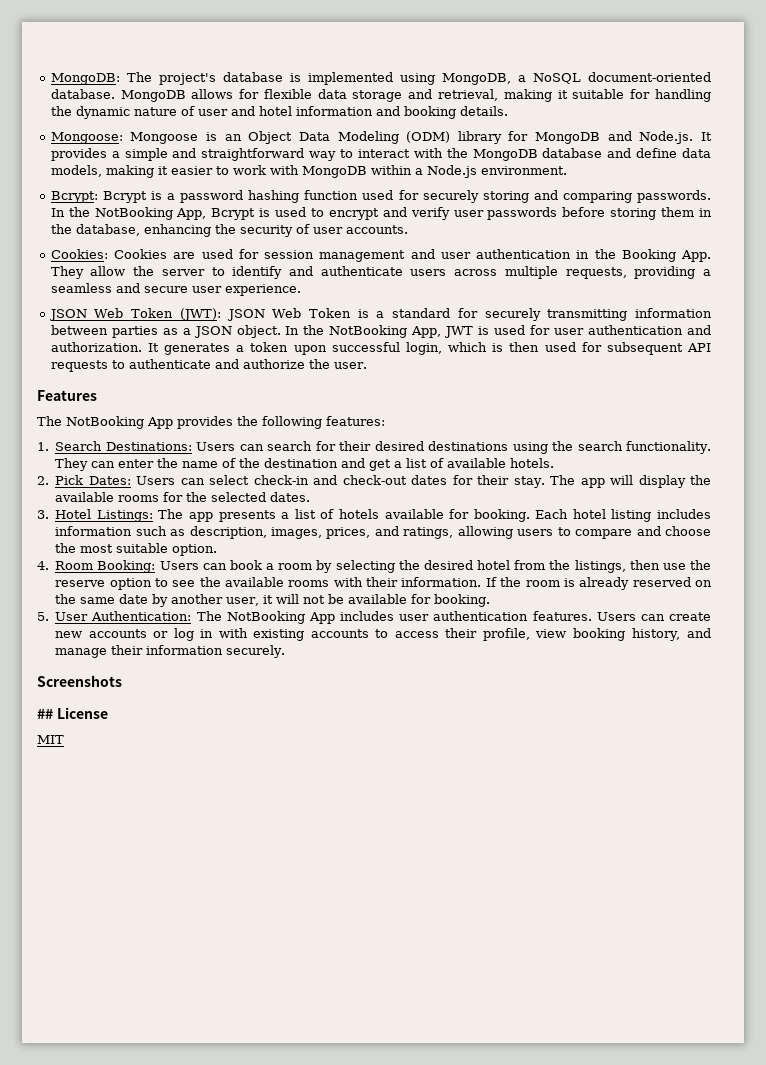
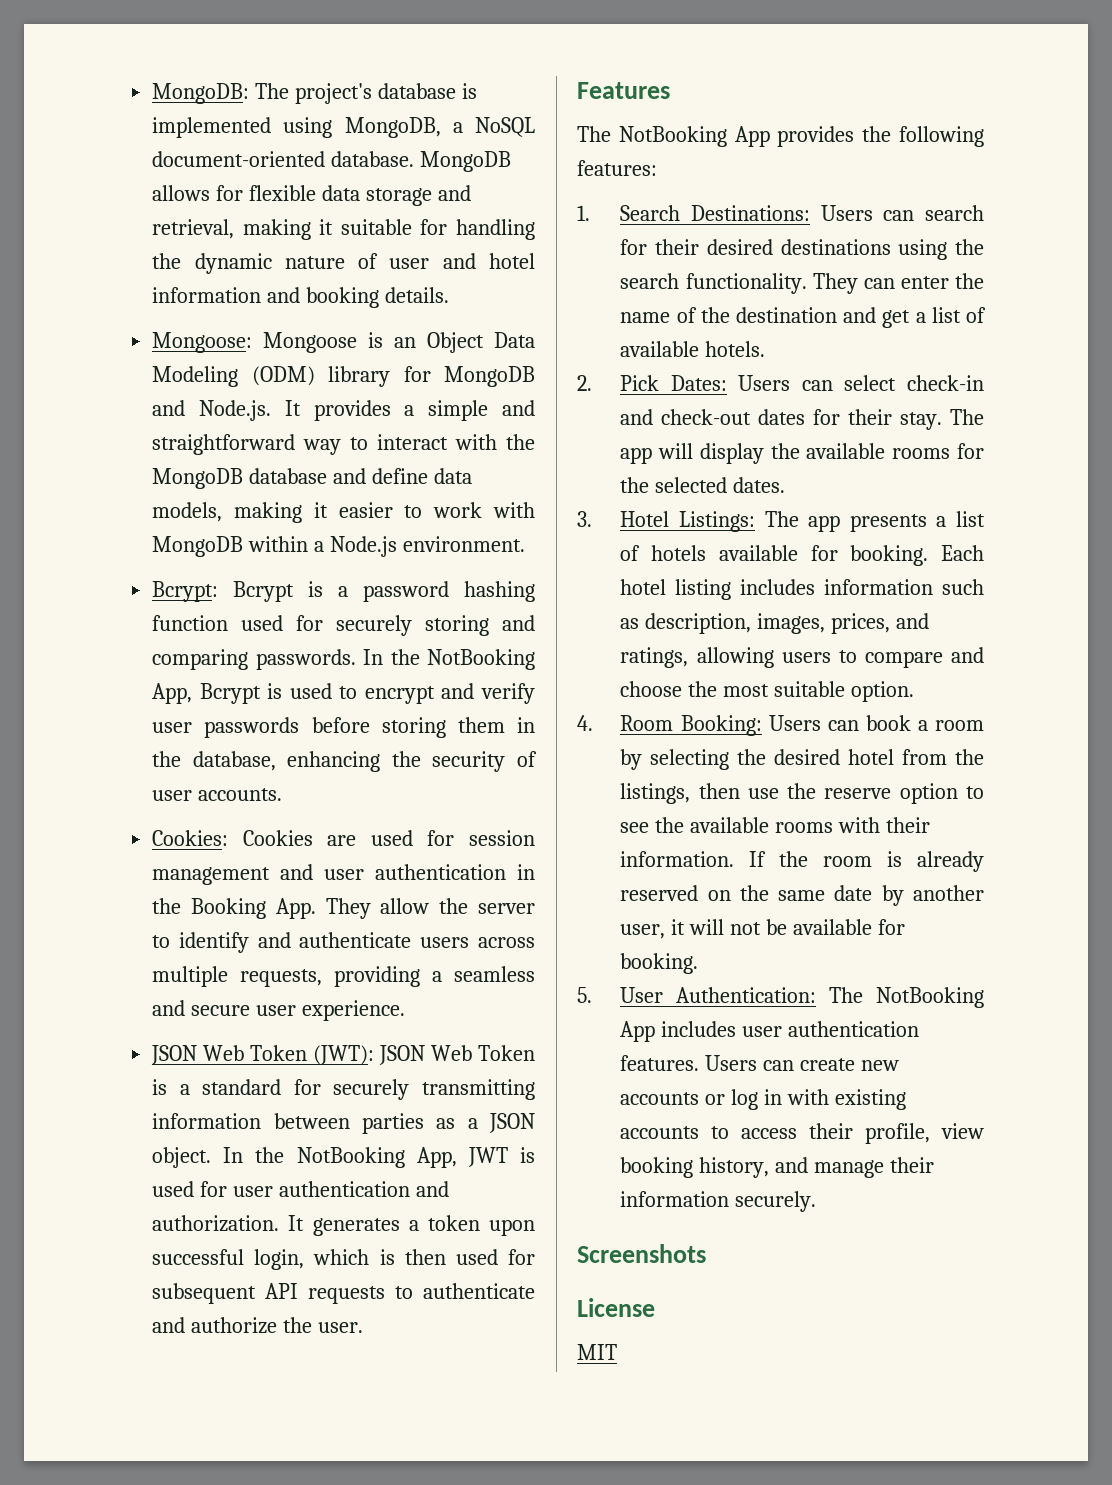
[37,708,53,719] ## -> (706, 1253) none

